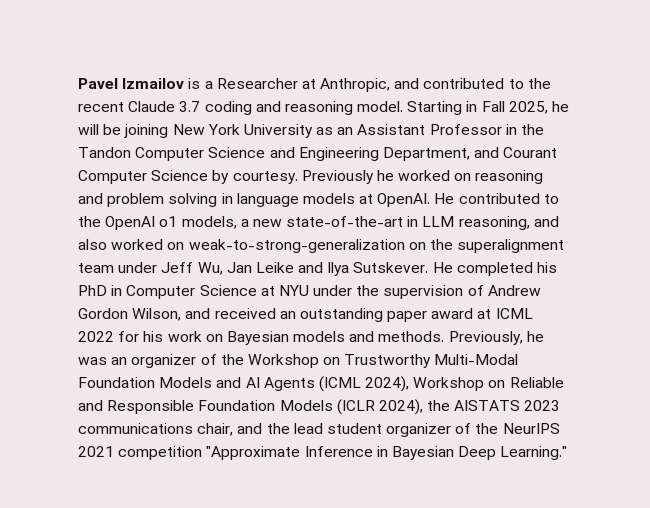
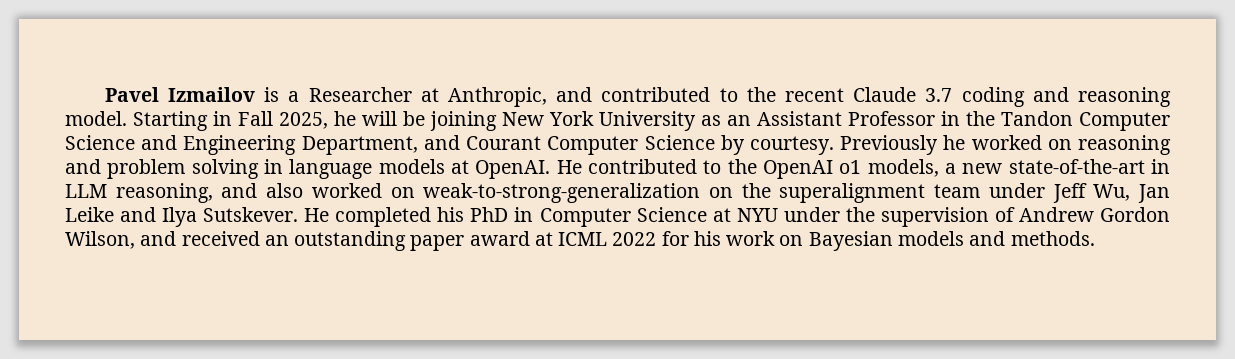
[448,331,544,345] [78,354,519,368] [78,376,564,392] [78,399,561,415] [78,423,560,437] [78,446,568,460] Previously, he was an organizer of the Workshop on Trustworthy Multi-Modal Foundation Models and AI Agents (ICML 2024), Workshop on Reliable and Responsible Foundation Models (ICLR 2024), the AISTATS 2023 communications chair, and the lead student organizer of the NeurIPS 2021 competition "Approximate Inference in Bayesian Deep Learning." -> (1095, 238) none

